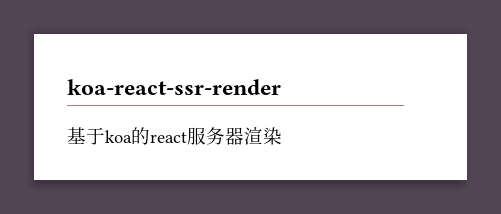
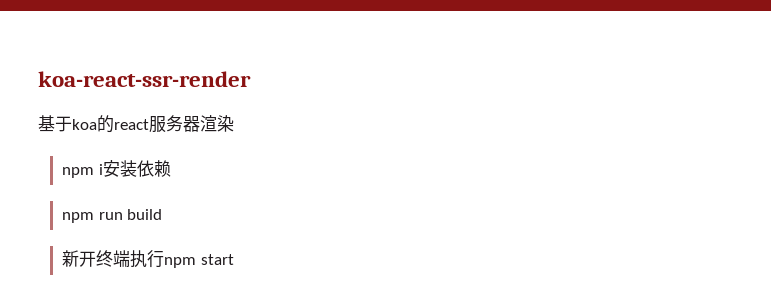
(282, 136) none -> [62,160,171,178] [62,209,163,223] [62,250,234,268] // npm i安装依赖 // npm run build // 新开终端执行npm start

